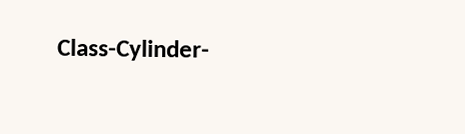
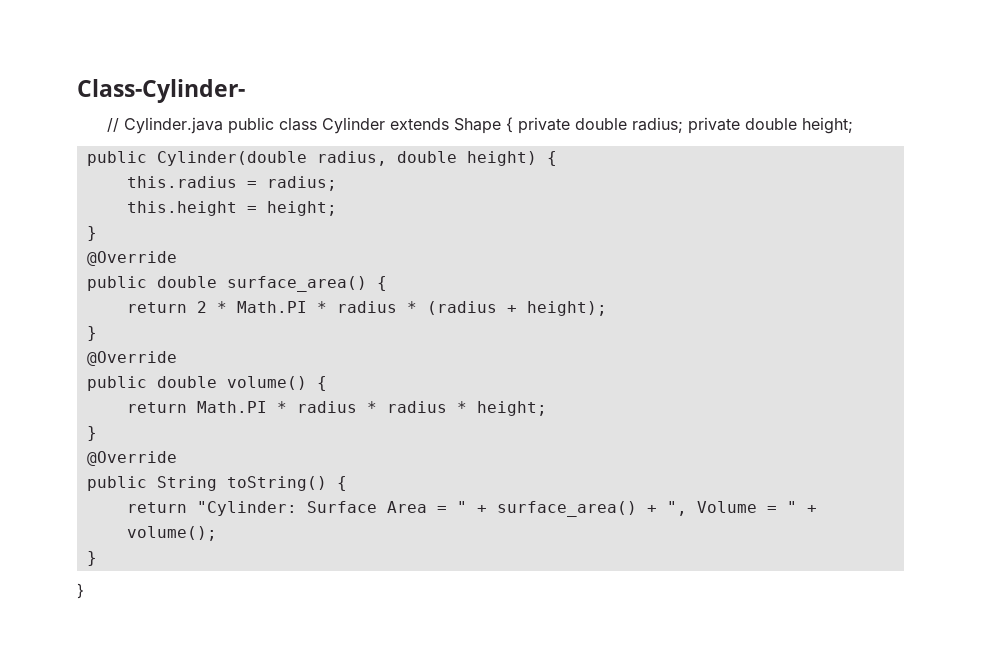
(210, 50) none -> [107,117,854,134] [86,151,557,166] [126,176,337,191] [126,201,337,216] [86,226,97,241] [86,251,177,266] [86,276,387,292] [126,301,607,316] [86,326,97,341] [86,351,177,366] [86,376,327,391] [126,401,547,416] [86,426,97,441] [86,451,177,466] [86,476,347,491] [126,501,817,517] [126,526,217,541] [86,551,97,566] [77,583,84,599] // // Cylinder.java public class Cylinder extends Shape { private double radius; private double height; // public Cylinder(double radius, double height) { // this.radius = radius; // this.height = height; // } // @Override // public double surface_area() { // return 2 * Math.PI * radius * (radius + height); // } // @Override // public double volume() { // return Math.PI * radius * radius * height; // } // @Override // public String toString() { // return "Cylinder: Surface Area = " + surface_area() + ", Volume = " + volume(); // } // }

